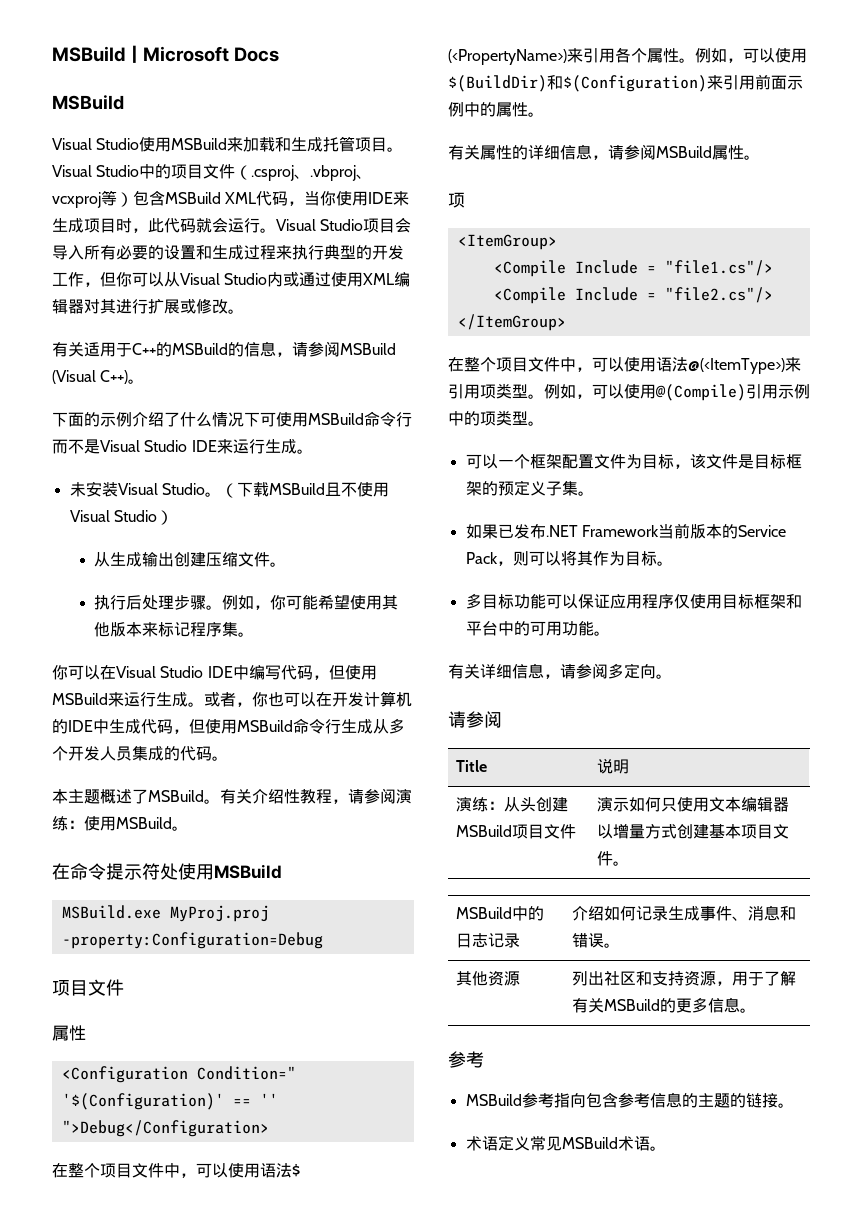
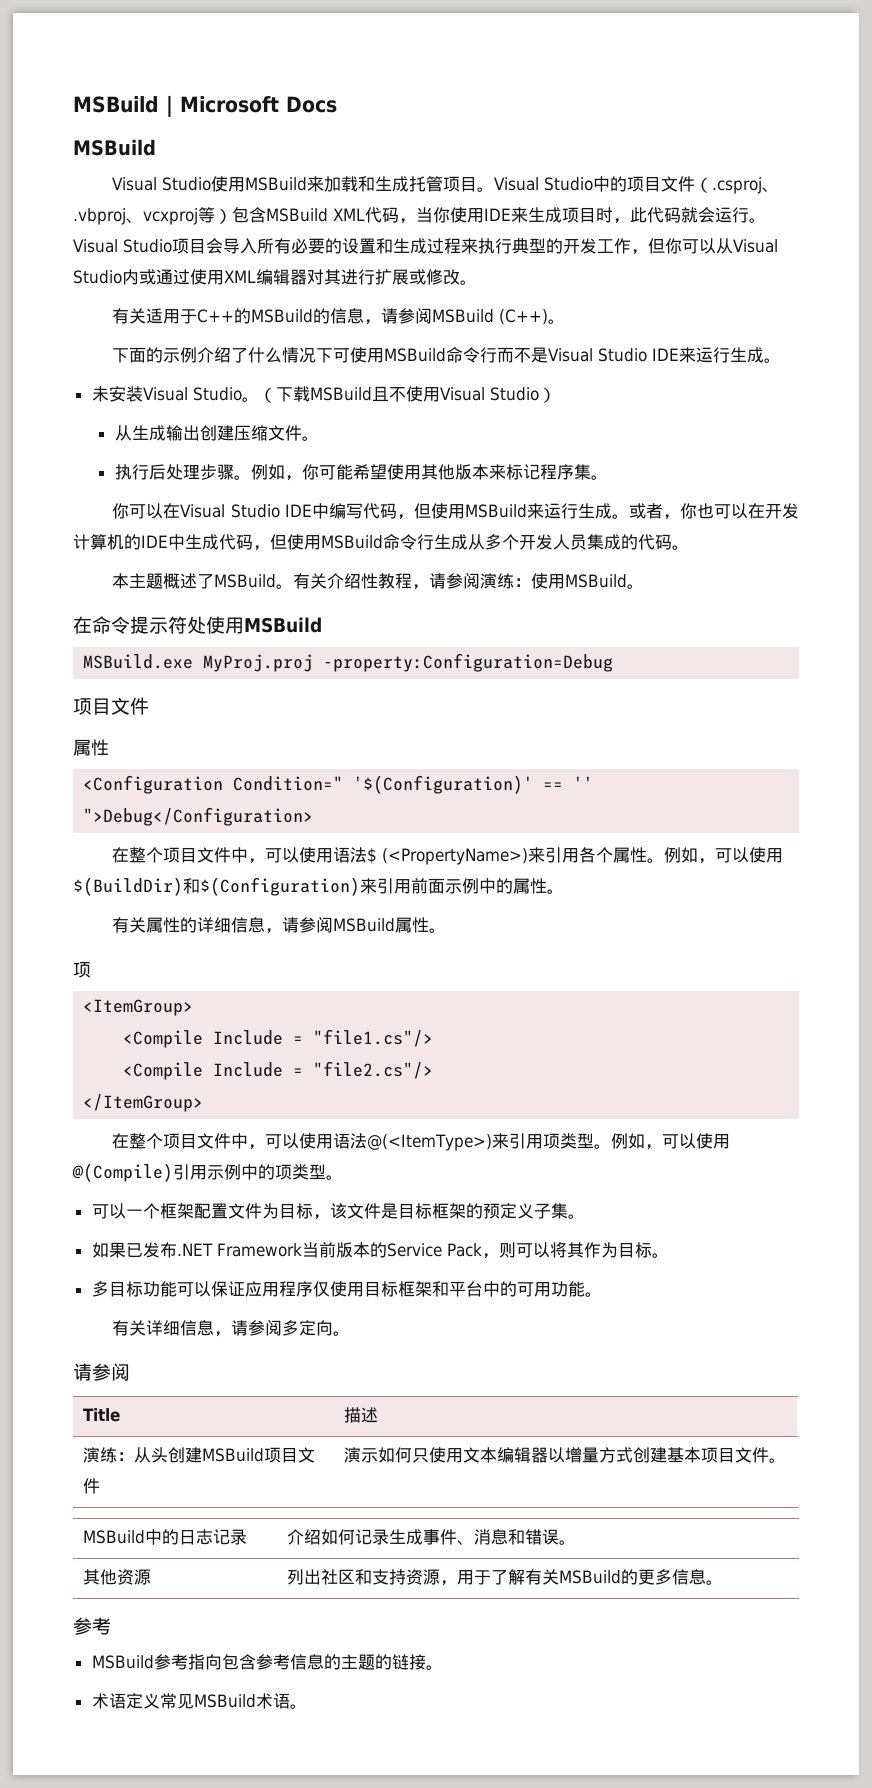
[52,370,129,384] (Visual C++) -> [499,309,549,325] (C++)
[596,758,629,774] 说明 -> [344,1407,379,1423] 描述

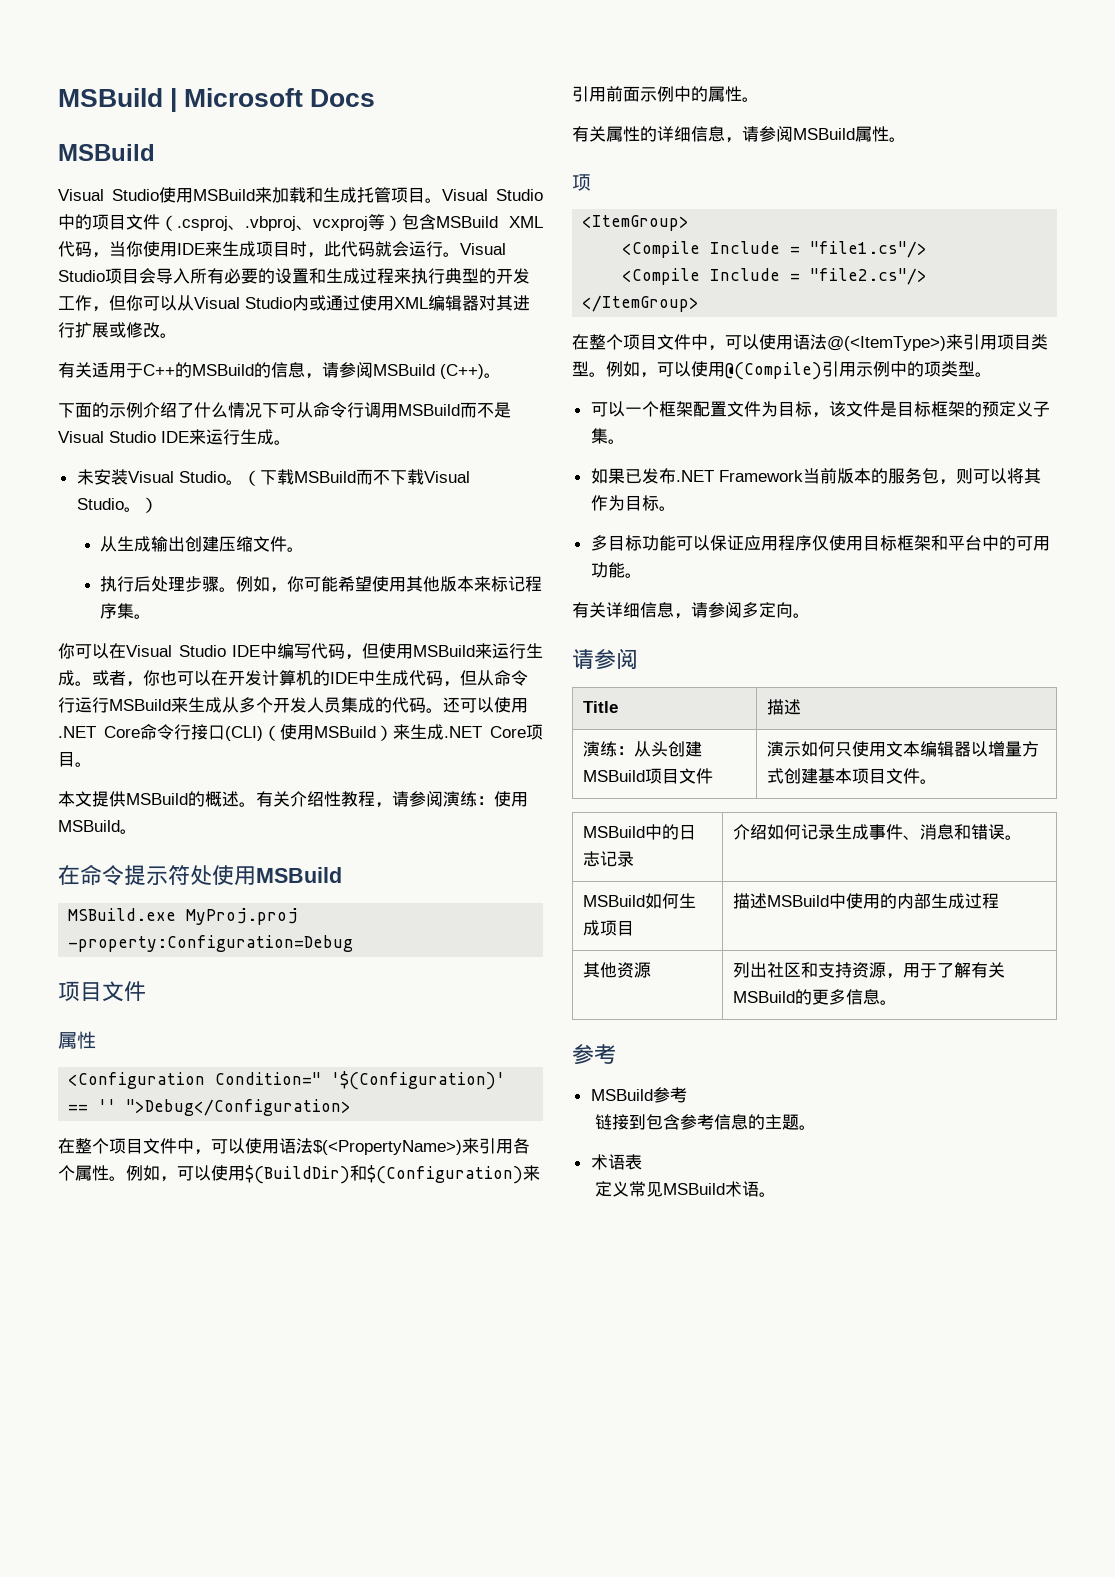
[350,347,498,363] 使用MSBuild命令行 -> [296,402,460,418] 从命令行调用MSBuild
[371,386,539,402] 且不使用Visual Studio -> [355,469,470,485] [76,498,141,512] 而不下载Visual Studio。
[287,534,434,550] 使用MSBuild命令行 -> [477,670,528,686] [58,697,188,713] 从命令行运行MSBuild来
[112,573,277,589] // 本主题概述了MSBuild -> [443,697,528,713] [58,724,543,741] [58,751,92,767] [58,791,239,807] 还可以使用.NET Core命令行接口(CLI)（使用MSBuild）来生成.NET Core项目。 // 本文提供MSBuild的概述
[367,848,529,865] $ (<PropertyName>) -> [313,1140,462,1155] $(<PropertyName>)
(561, 1141) none -> [1014,334,1031,350] 目
[386,1243,482,1257] Service Pack -> [887,468,939,484] 服务包
(577, 1542) none -> [582,893,696,909] [582,920,634,936] [732,893,999,909] // MSBuild如何生成项目 | 描述MSBuild中使用的内部生成过程
[187,1654,222,1670] 指向 -> [595,1114,647,1130] // 链接到
[374,1654,426,1670] 的链接 -> (800, 1122) none
(126, 1701) none -> [624,1154,642,1170] 表 //

